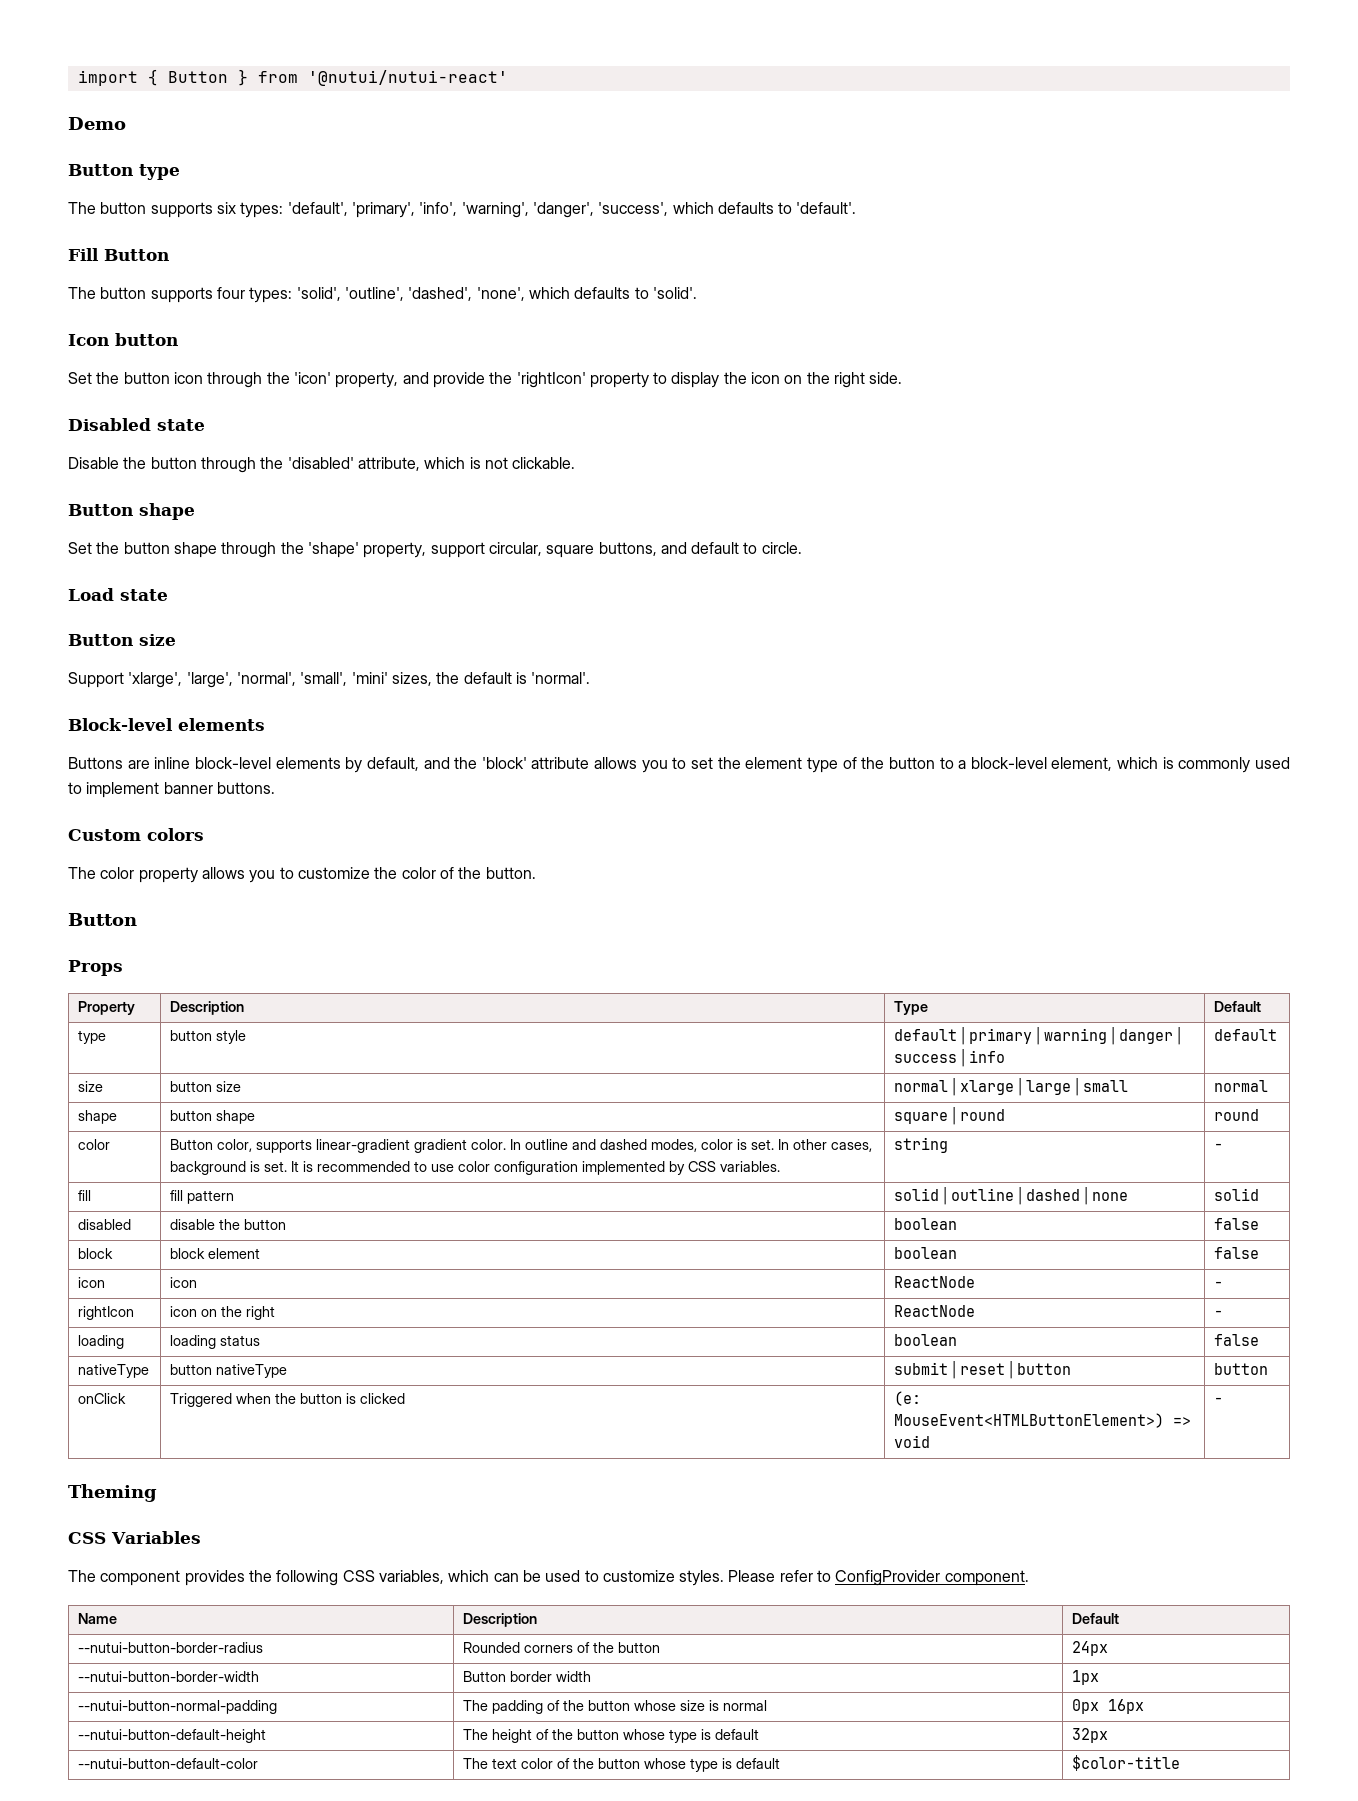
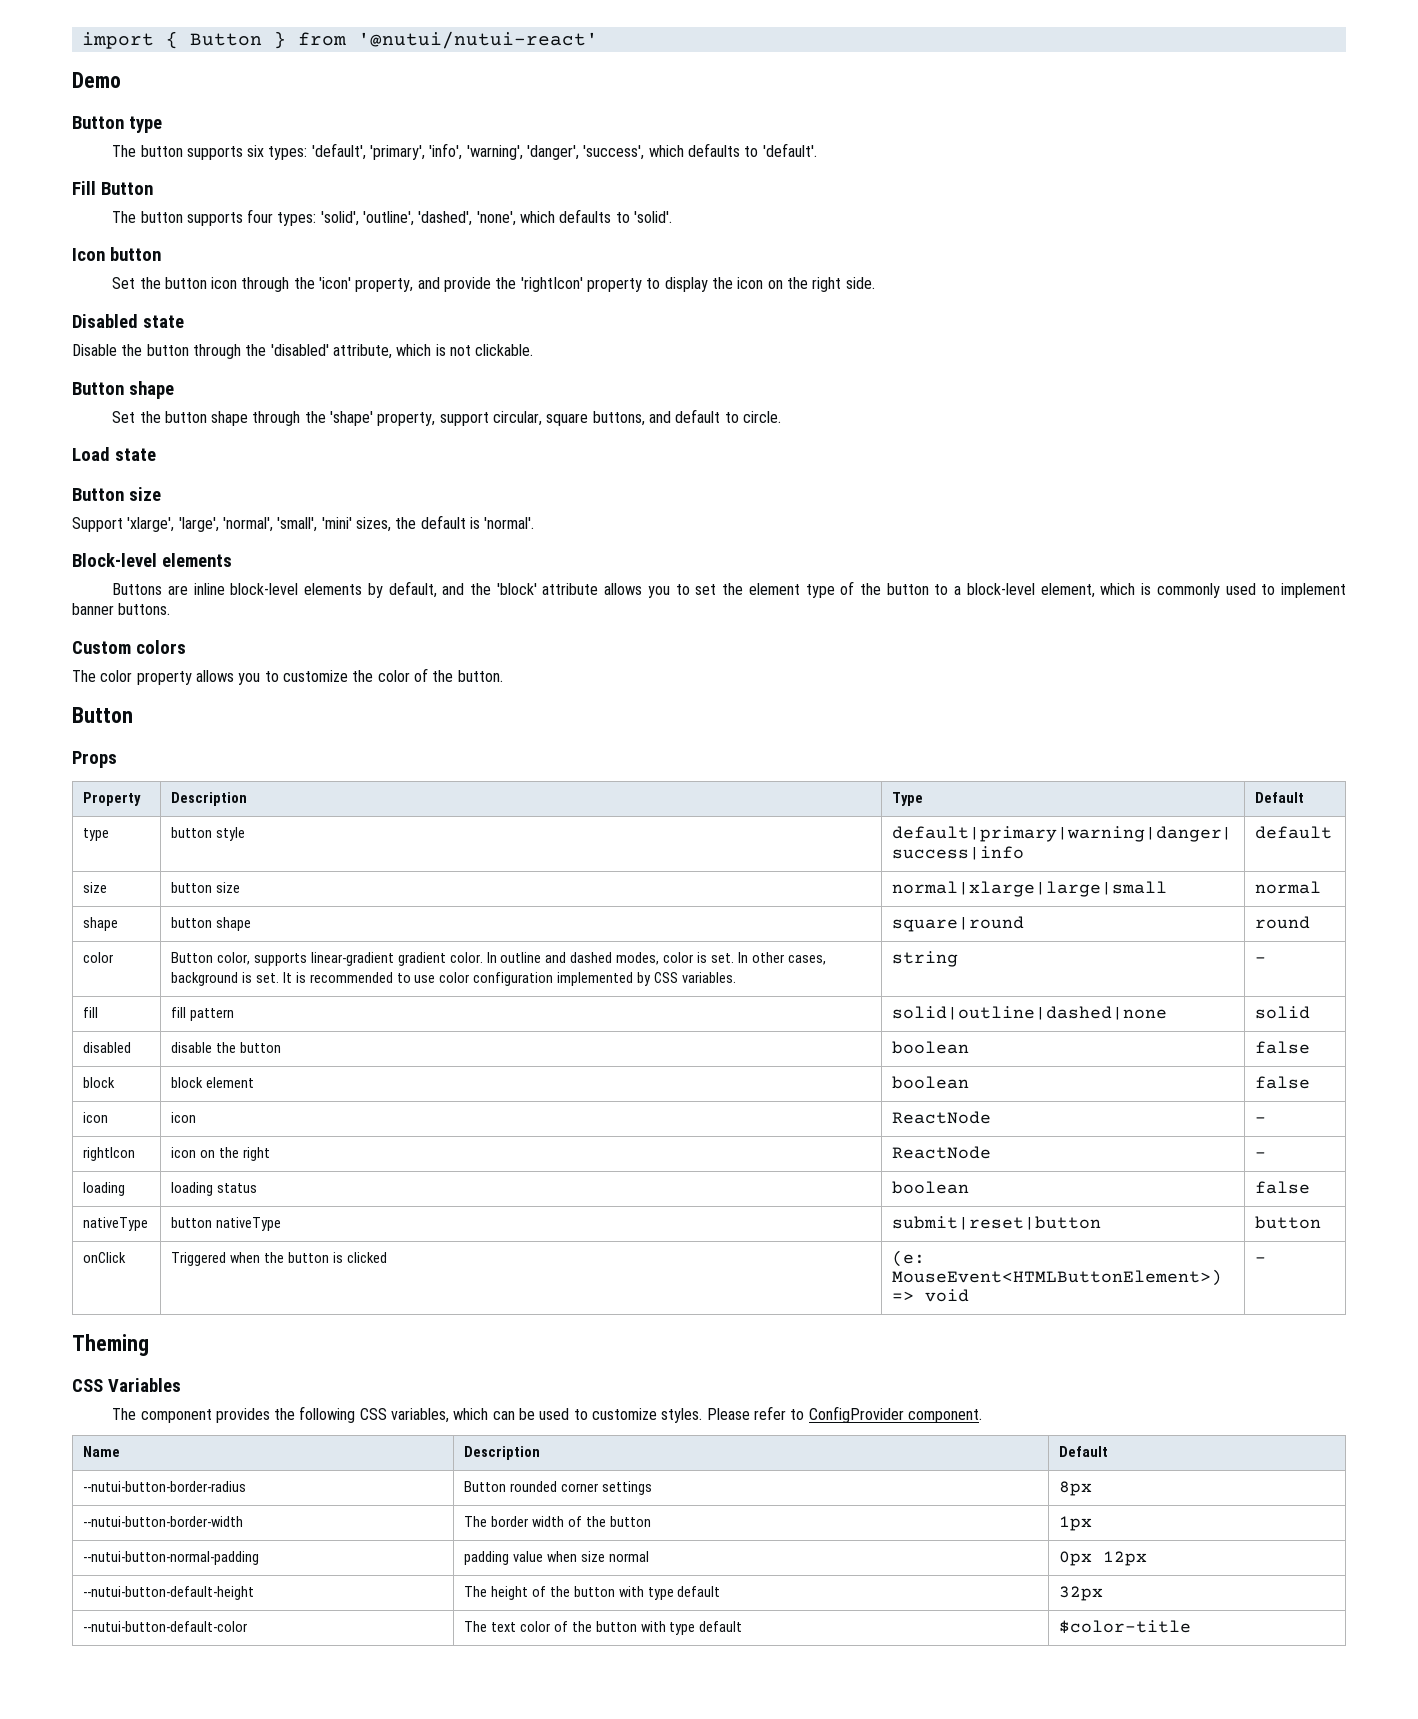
[463,1642,661,1653] [1072,1641,1109,1656] [78,1671,260,1682] [463,1671,592,1682] [1072,1670,1100,1685] [78,1700,278,1714] [463,1700,720,1714] Rounded corners of the button | 24px // --nutui-button-border-width | Button border width | 1px // --nutui-button-normal-padding | The padding of the button whose size is -> [464,1481,652,1495] [1059,1481,1093,1496] [83,1516,244,1527] [464,1516,651,1527] [1059,1516,1093,1531] [83,1551,260,1565] [464,1551,605,1565] Button rounded corner settings | 8px // --nutui-button-border-width | The border width of the button | 1px // --nutui-button-normal-padding | padding value when size
[1108,1699,1145,1714] 16px -> [1103,1551,1148,1566] 12px
[623,1729,712,1743] whose type is -> [618,1586,674,1600] with type
[644,1758,733,1772] whose type is -> [640,1621,696,1635] with type

